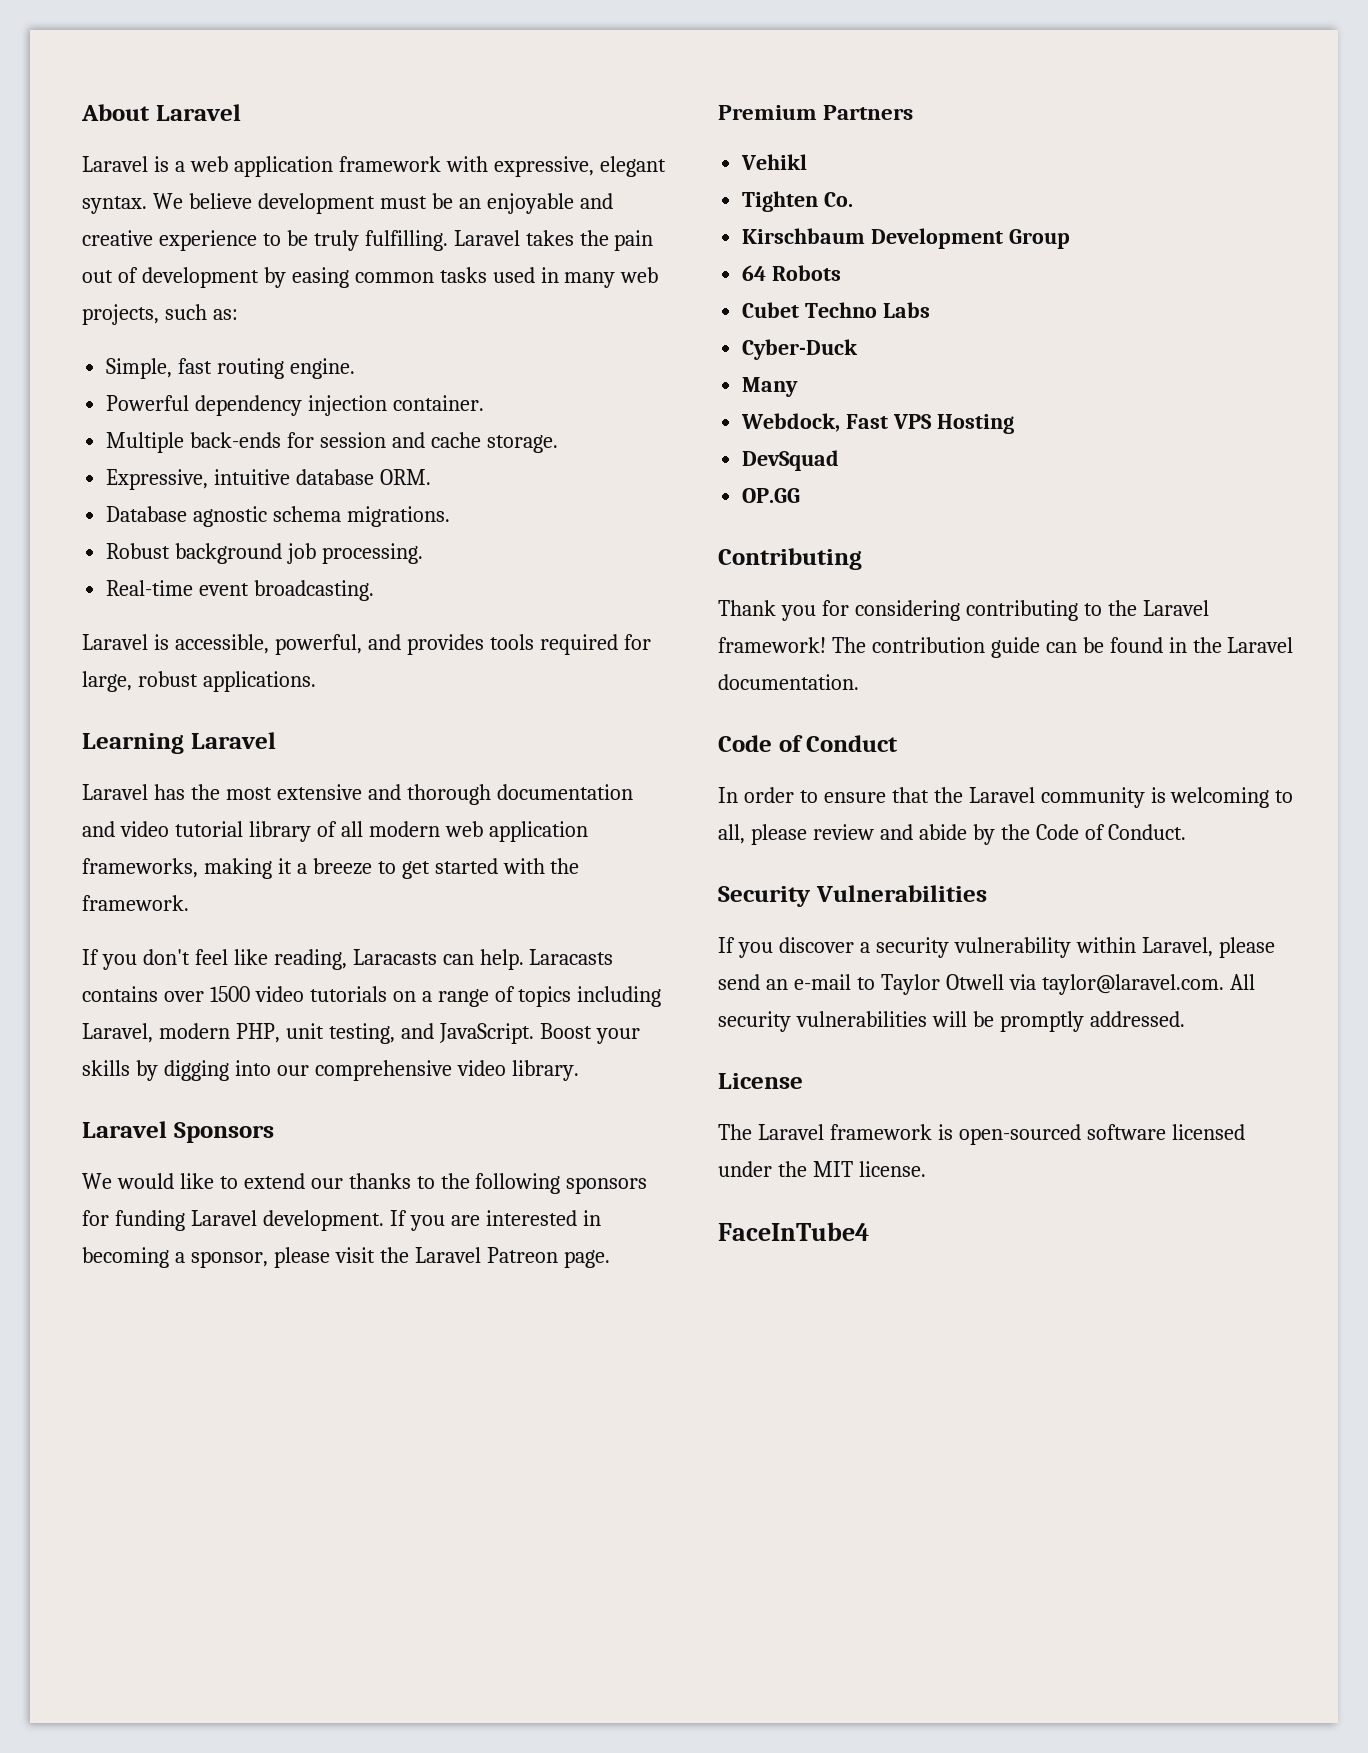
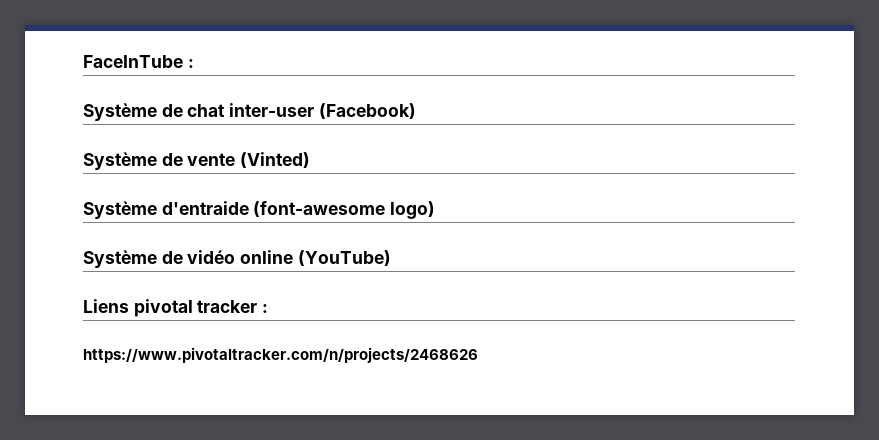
[81,104,241,121] [82,156,666,177] [82,193,613,214] [82,230,654,251] [82,267,659,288] [82,304,238,325] [106,358,356,379] [106,395,485,416] [106,432,558,453] [106,469,432,490] [106,506,451,527] [106,543,424,564] [106,580,375,601] [82,634,651,655] [82,671,316,692] [82,732,276,754] [82,784,633,805] [82,821,588,842] [82,858,580,879] [82,895,189,911] [82,949,614,970] [82,986,662,1007] [82,1023,640,1044] [82,1060,579,1081] [82,1121,274,1143] [82,1173,648,1194] [82,1210,601,1231] [82,1247,610,1268] [718,105,914,120] [741,154,808,170] [742,191,854,212] [742,228,1071,249] [742,265,842,281] [742,302,931,318] [742,339,859,360] [742,377,799,397] [741,413,1015,434] [742,450,840,471] [742,488,801,503] [718,548,862,570] [718,600,1209,621] [718,637,1294,658] [718,674,859,690] [718,735,899,752] [718,787,1294,808] [718,824,1187,845] [718,885,987,907] [718,937,1275,958] [718,974,1255,995] [718,1011,1185,1032] [718,1073,803,1089] [718,1124,1245,1145] [718,1161,926,1177] [718,1222,869,1241] About Laravel // Laravel is a web application framework with expressive, elegant syntax. We believe development must be an enjoyable and creative experience to be truly fulfilling. Laravel takes the pain out of development by easing common tasks used in many web projects, such as: // Simple, fast routing engine. // Powerful dependency injection container. // Multiple back-ends for session and cache storage. // Expressive, intuitive database ORM. // Database agnostic schema migrations. // Robust background job processing. // Real-time event broadcasting. // Laravel is accessible, powerful, and provides tools required for large, robust applications. // Learning Laravel // Laravel has the most extensive and thorough documentation and video tutorial library of all modern web application frameworks, making it a breeze to get started with the framework. // If you don't feel like reading, Laracasts can help. Laracasts contains over 1500 video tutorials on a range of topics including Laravel, modern PHP, unit testing, and JavaScript. Boost your skills by digging into our comprehensive video library. // Laravel Sponsors // We would like to extend our thanks to the following sponsors for funding Laravel development. If you are interested in becoming a sponsor, please visit the Laravel Patreon page. // Premium Partners // Vehikl // Tighten Co. // Kirschbaum Development Group // 64 Robots // Cubet Techno Labs // Cyber-Duck // Many // Webdock, Fast VPS Hosting // DevSquad // OP.GG // Contributing // Thank you for considering contributing to the Laravel framework! The contribution guide can be found in the Laravel documentation. // Code of Conduct // In order to ensure that the Laravel community is welcoming to all, please review and abide by the Code of Conduct. // Security Vulnerabilities // If you discover a security vulnerability within Laravel, please send an e-mail to Taylor Otwell via taylor@laravel.com. All security vulnerabilities will be promptly addressed. // License // The Laravel framework is open-sourced software licensed under the MIT license. // FaceInTube4 -> [83,55,194,68] [83,103,416,121] [83,152,311,170] [83,201,436,219] [83,250,391,268] [83,299,269,317] [83,347,478,363] FaceInTube : // Système de chat inter-user (Facebook) // Système de vente (Vinted) // Système d'entraide (font-awesome logo) // Système de vidéo online (YouTube) // Liens pivotal tracker : // https://www.pivotaltracker.com/n/projects/2468626

